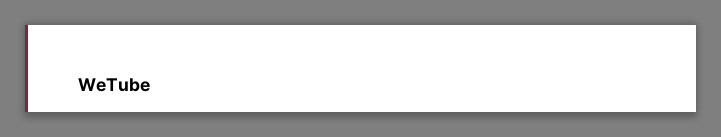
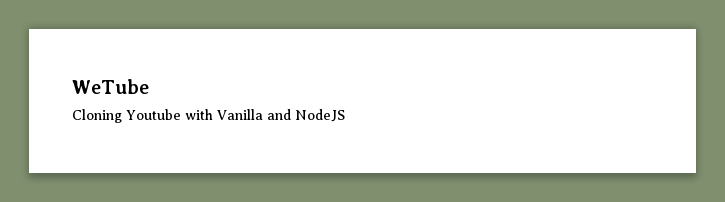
(150, 85) none -> [72,109,345,123] // Cloning Youtube with Vanilla and NodeJS

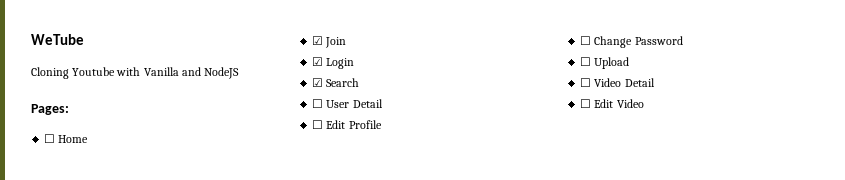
(345, 115) none -> [31,104,69,115] [44,134,89,143] [312,36,347,48] [312,57,355,69] [312,78,360,87] [312,99,383,108] [312,120,382,129] [580,36,683,48] [580,57,630,69] [580,78,655,87] [580,99,644,108] // Pages: // ☐ Home // ☑ Join // ☑ Login // ☑ Search // ☐ User Detail // ☐ Edit Profile // ☐ Change Password // ☐ Upload // ☐ Video Detail // ☐ Edit Video

